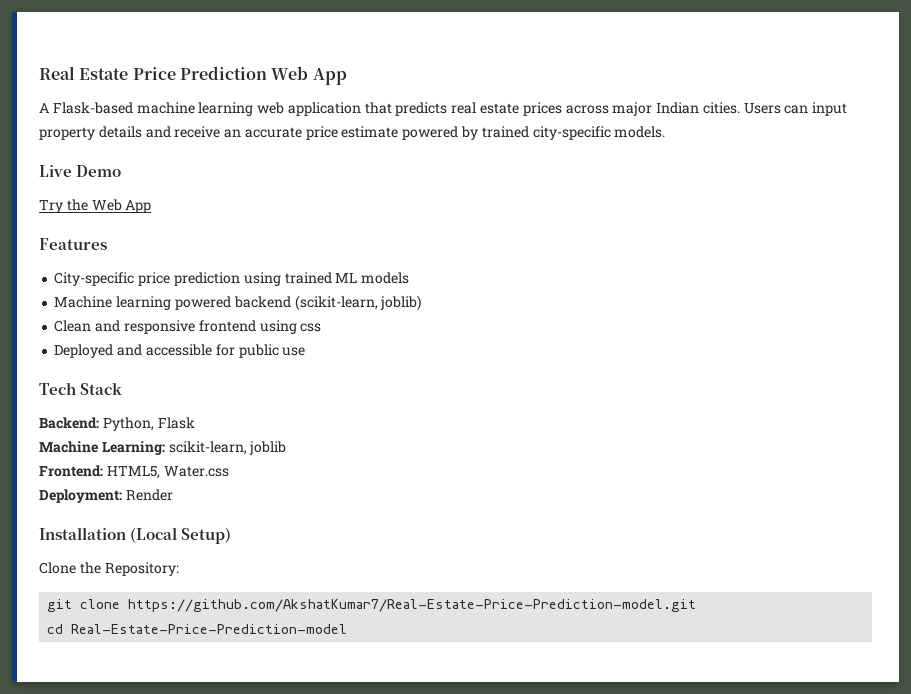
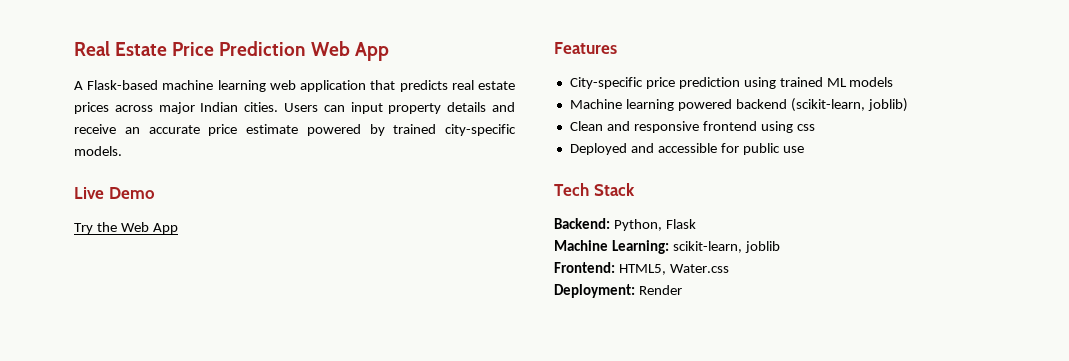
[39,527,232,544] [39,562,179,576] [47,599,697,612] [47,624,348,634] // Installation (Local Setup) // Clone the Repository: // git clone https://github.com/AkshatKumar7/Real-Estate-Price-Prediction-model.git // cd Real-Estate-Price-Prediction-model -> (682, 290) none

